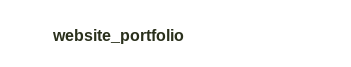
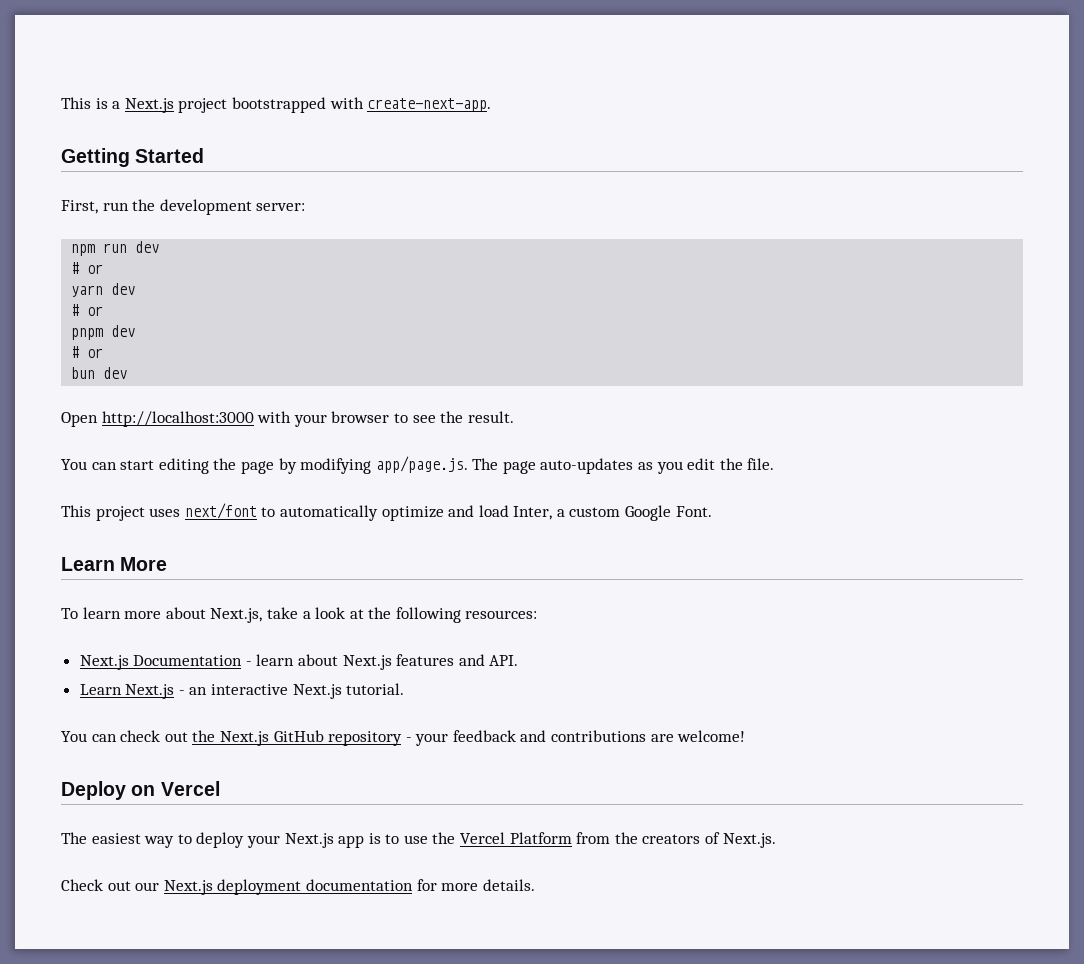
[52,29,184,44] website_portfolio -> [61,97,492,113] [61,148,205,167] [61,199,306,215] [71,241,160,256] [71,262,104,274] [71,283,136,297] [71,304,104,316] [71,325,136,340] [71,346,104,358] [71,367,128,379] [61,411,514,427] [61,456,775,474] [61,503,712,521] [61,557,168,571] [61,607,538,623] [79,654,519,670] [79,683,405,699] [61,730,746,746] [61,781,220,800] [61,832,776,848] [61,879,535,895] This is a Next.js project bootstrapped with create-next-app. // Getting Started // First, run the development server: // npm run dev // # or // yarn dev // # or // pnpm dev // # or // bun dev // Open http://localhost:3000 with your browser to see the result. // You can start editing the page by modifying app/page.js. The page auto-updates as you edit the file. // This project uses next/font to automatically optimize and load Inter, a custom Google Font. // Learn More // To learn more about Next.js, take a look at the following resources: // Next.js Documentation - learn about Next.js features and API. // Learn Next.js - an interactive Next.js tutorial. // You can check out the Next.js GitHub repository - your feedback and contributions are welcome! // Deploy on Vercel // The easiest way to deploy your Next.js app is to use the Vercel Platform from the creators of Next.js. // Check out our Next.js deployment documentation for more details.

